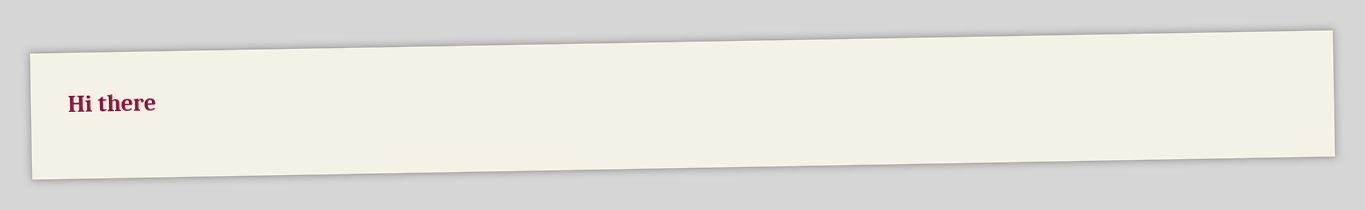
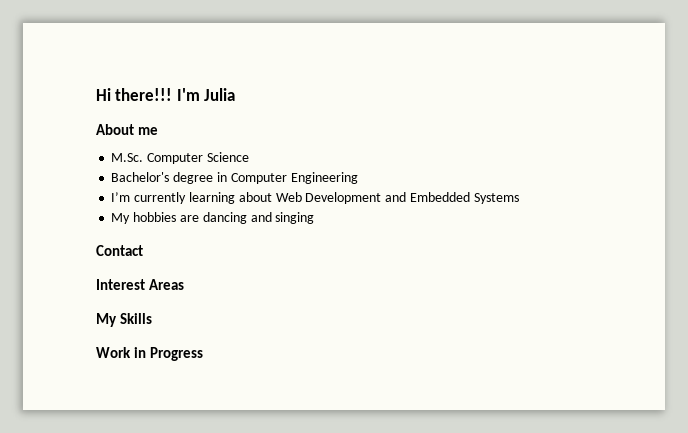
[97,93,158,112] there -> [115,88,236,101] [96,124,159,135] [111,152,249,164] [111,172,358,184] [111,192,519,204] [111,212,315,224] [96,245,143,256] [96,279,185,290] [96,313,153,327] [96,347,204,361] there!!! I'm Julia // About me // M.Sc. Computer Science // Bachelor's degree in Computer Engineering // I’m currently learning about Web Development and Embedded Systems // My hobbies are dancing and singing // Contact // Interest Areas // My Skills // Work in Progress

